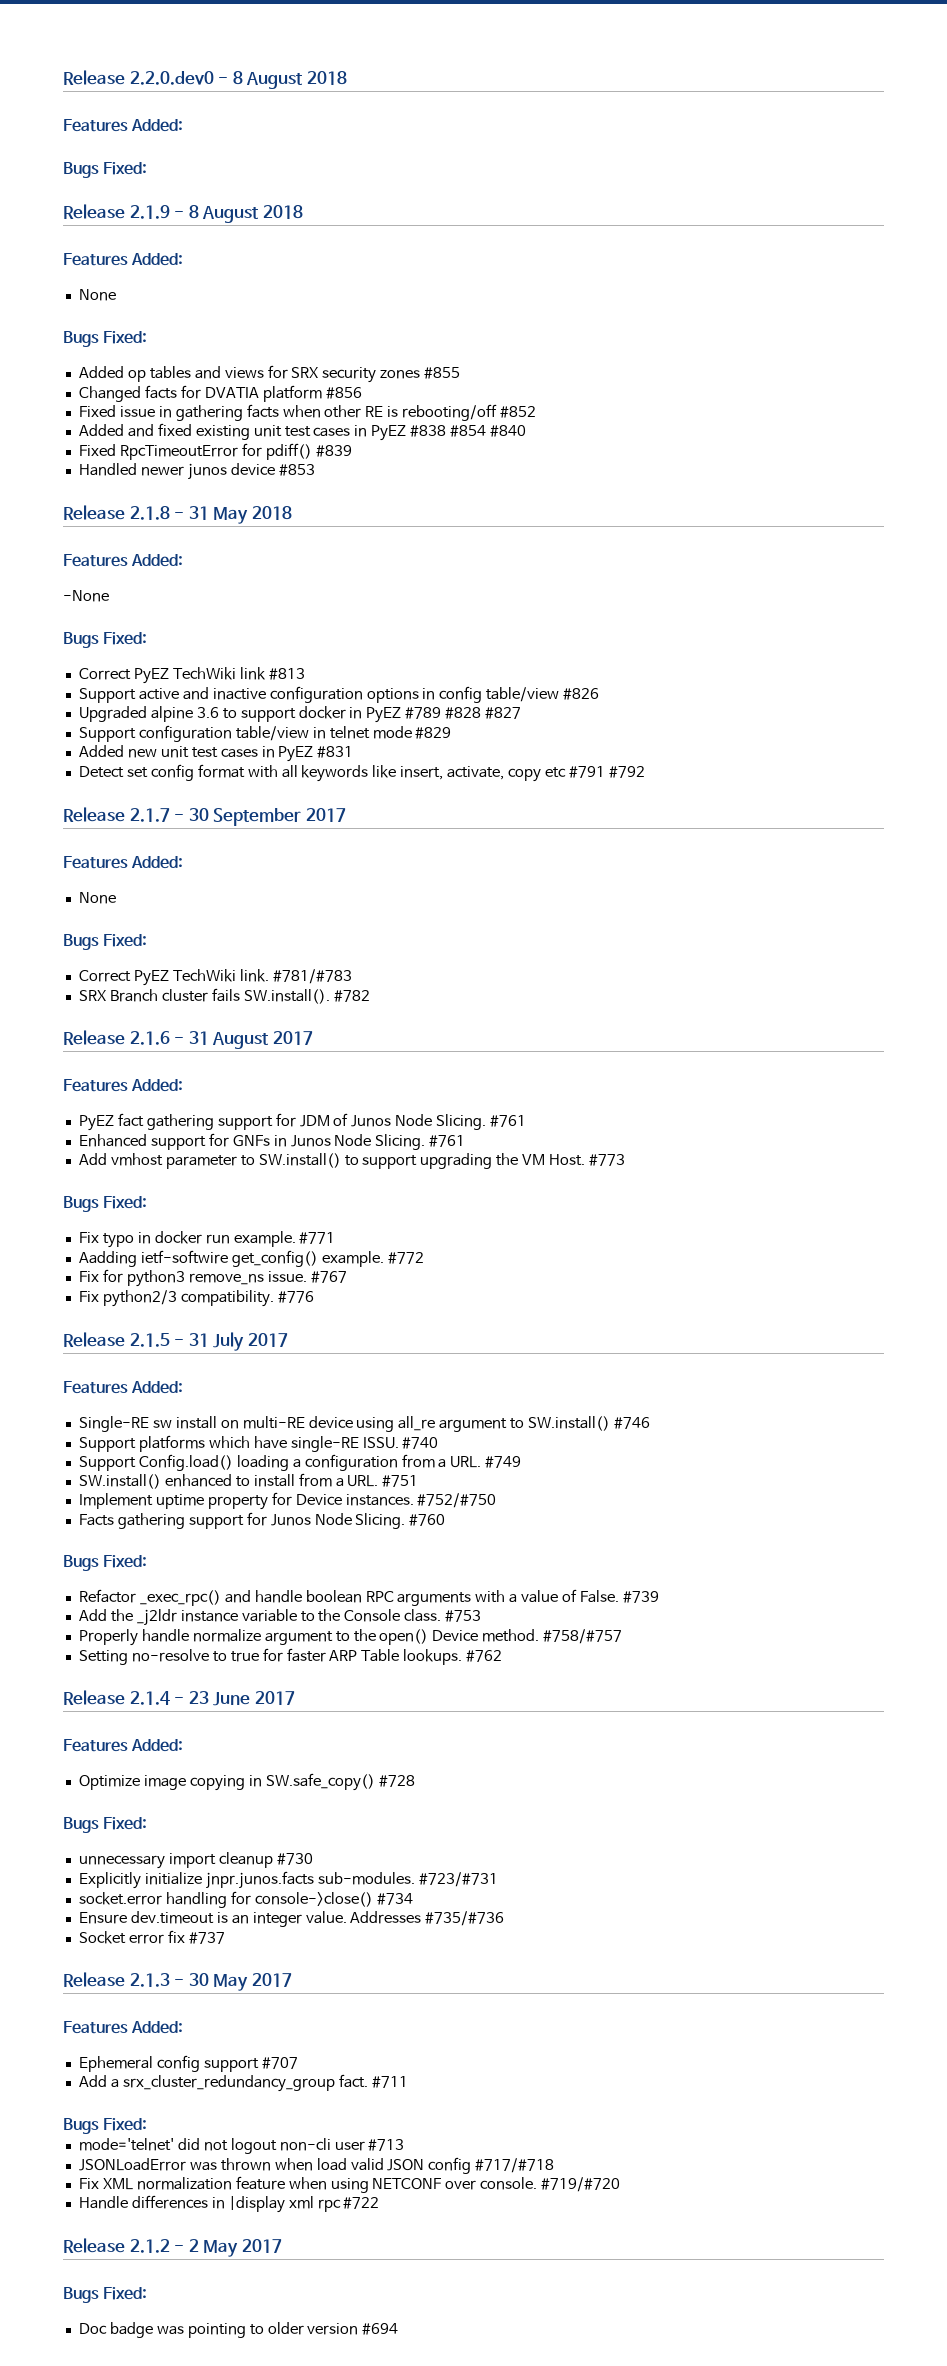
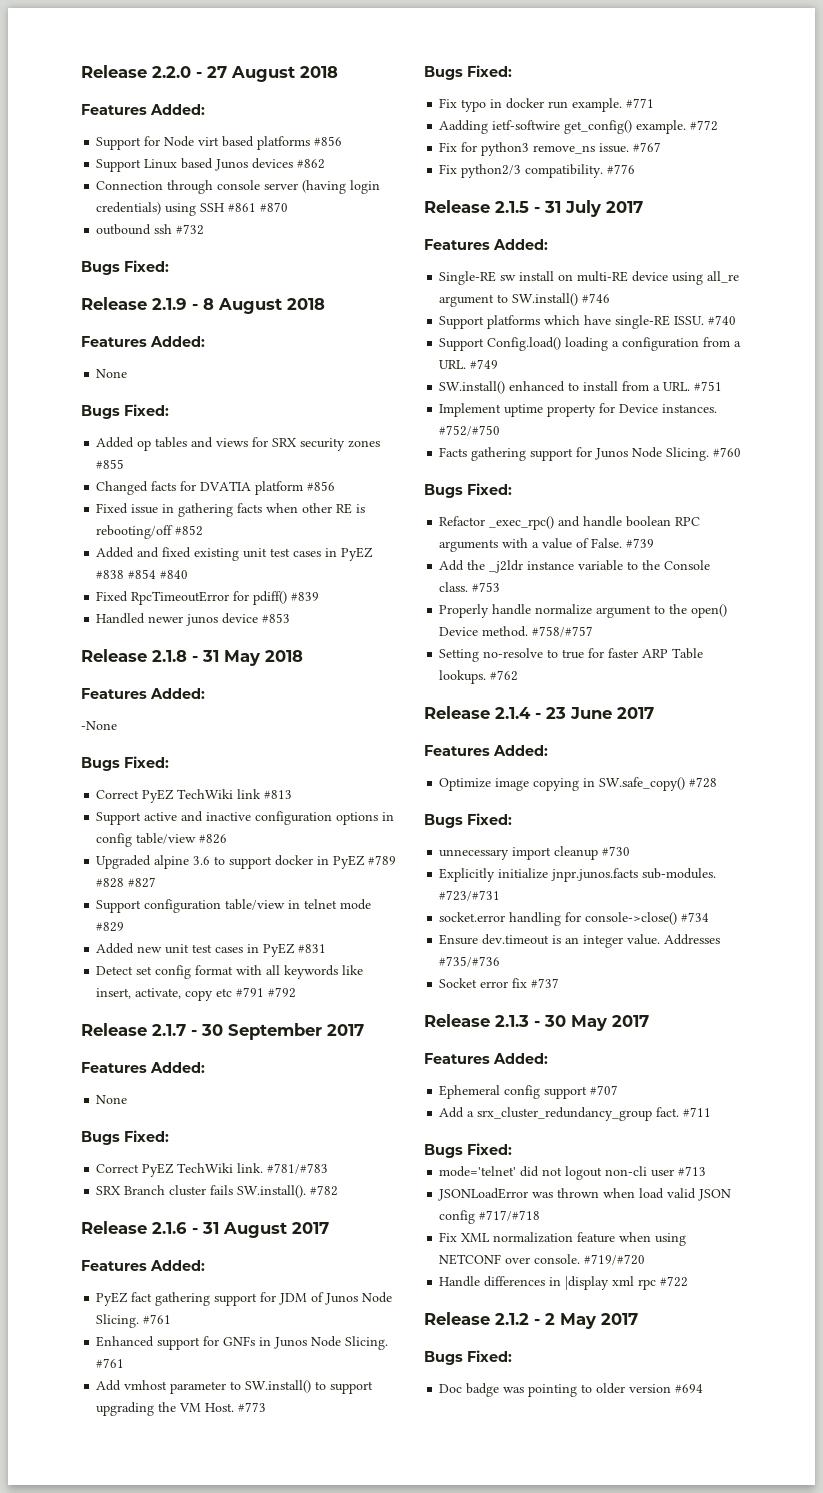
[63,70,347,89] [63,119,184,132] Release 2.2.0.dev0 - 8 August 2018 // Features Added: -> [81,65,338,82] [81,104,205,115] [96,136,343,150] [96,158,326,172] [96,180,381,194] [96,202,289,216] [96,224,205,235] Release 2.2.0 - 27 August 2018 // Features Added: // Support for Node virt based platforms #856 // Support Linux based Junos devices #862 // Connection through console server (having login credentials) using SSH #861 #870 // outbound ssh #732

